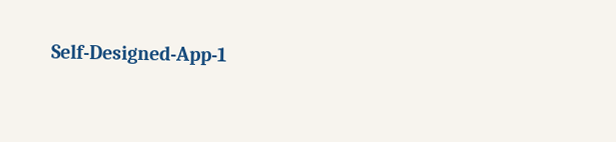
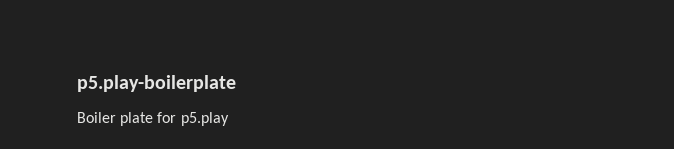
[51,43,227,66] Self-Designed-App-1 -> [77,75,236,92] [77,112,229,126] p5.play-boilerplate // Boiler plate for p5.play

